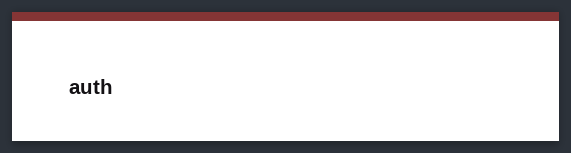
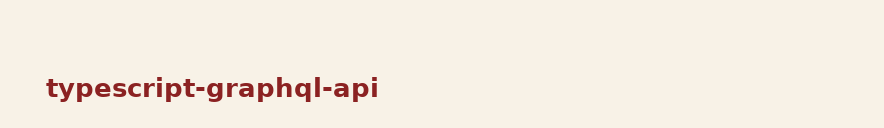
[69,79,113,94] auth -> [46,77,379,102] typescript-graphql-api

